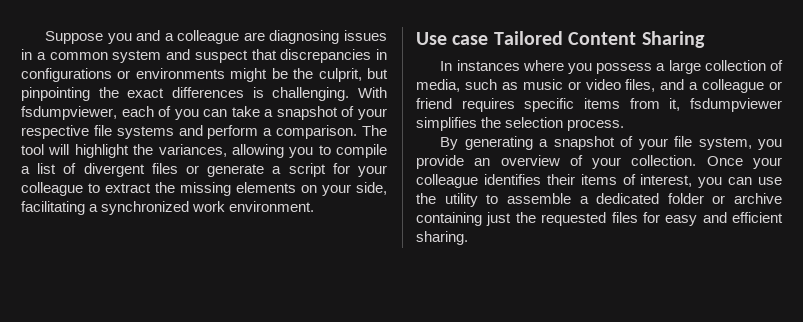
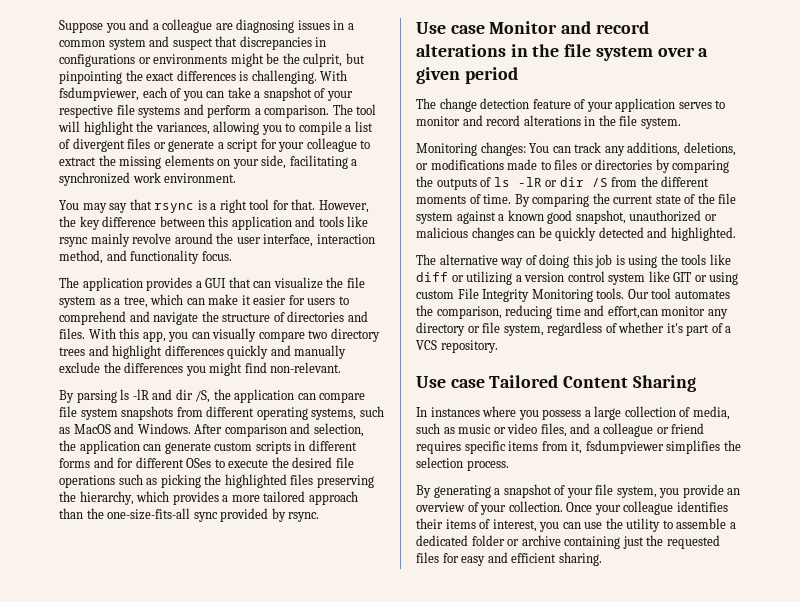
(315, 206) none -> [59,199,369,213] [59,216,369,230] [59,233,375,247] [59,250,232,264] [59,277,365,291] [59,294,349,308] [59,311,368,325] [59,328,380,342] [59,345,347,359] [59,362,342,376] [59,389,366,403] [59,406,384,420] [59,423,364,437] [59,440,357,454] [59,457,354,468] [59,474,374,488] [59,491,358,505] [59,508,320,522] [416,21,649,34] [416,44,709,61] [416,67,518,84] [416,98,726,112] [416,115,681,129] [416,142,736,156] [416,159,730,173] [416,176,710,190] [416,193,737,207] [416,210,717,224] [416,227,736,241] [416,254,731,268] [416,271,739,285] [416,288,730,302] [416,305,728,319] [416,322,732,336] [416,340,498,353] // You may say that rsync is a right tool for that. However, the key difference between this application and tools like rsync mainly revolve around the user interface, interaction method, and functionality focus. // The application provides a GUI that can visualize the file system as a tree, which can make it easier for users to comprehend and navigate the structure of directories and files. With this app, you can visually compare two directory trees and highlight differences quickly and manually exclude the differences you might find non-relevant. // By parsing ls -lR and dir /S, the application can compare file system snapshots from different operating systems, such as MacOS and Windows. After comparison and selection, the application can generate custom scripts in different forms and for different OSes to execute the desired file operations such as picking the highlighted files preserving the hierarchy, which provides a more tailored approach than the one-size-fits-all sync provided by rsync. // Use case Monitor and record alterations in the file system over a given period // The change detection feature of your application serves to monitor and record alterations in the file system. // Monitoring changes: You can track any additions, deletions, or modifications made to files or directories by comparing the outputs of ls -lR or dir /S from the different moments of time. By comparing the current state of the file system against a known good snapshot, unauthorized or malicious changes can be quickly detected and highlighted. // The alternative way of doing this job is using the tools like diff or utilizing a version control system like GIT or using custom File Integrity Monitoring tools. Our tool automates the comparison, reducing time and effort,can monitor any directory or file system, regardless of whether it's part of a VCS repository.

